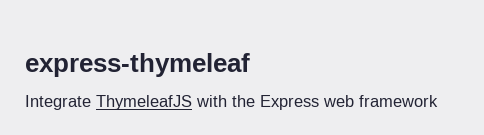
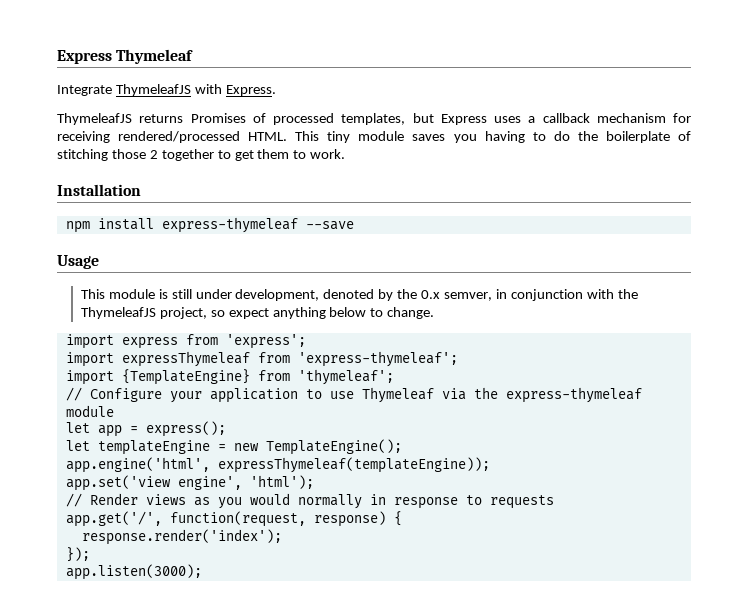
[25,53,250,77] express-thymeleaf -> [57,49,194,64] Express Thymeleaf
[232,95,438,110] the Express web framework -> [225,85,276,96] [57,113,691,125] [57,131,692,143] [57,149,346,161] [57,184,141,196] [65,217,354,233] [57,255,99,269] [80,289,638,301] [80,307,435,319] [65,334,306,349] [65,351,458,367] [65,369,394,385] [65,387,642,403] [65,405,114,417] [65,421,226,437] [65,439,402,455] [65,457,490,473] [65,475,314,491] [65,493,554,509] [65,511,402,527] [81,529,282,545] [65,547,90,562] [65,564,202,580] Express. // ThymeleafJS returns Promises of processed templates, but Express uses a callback mechanism for receiving rendered/processed HTML. This tiny module saves you having to do the boilerplate of stitching those 2 together to get them to work. // Installation // npm install express-thymeleaf --save // Usage // This module is still under development, denoted by the 0.x semver, in conjunction with the ThymeleafJS project, so expect anything below to change. // import express from 'express'; // import expressThymeleaf from 'express-thymeleaf'; // import {TemplateEngine} from 'thymeleaf'; // // Configure your application to use Thymeleaf via the express-thymeleaf module // let app = express(); // let templateEngine = new TemplateEngine(); // app.engine('html', expressThymeleaf(templateEngine)); // app.set('view engine', 'html'); // // Render views as you would normally in response to requests // app.get('/', function(request, response) { // response.render('index'); // }); // app.listen(3000);

